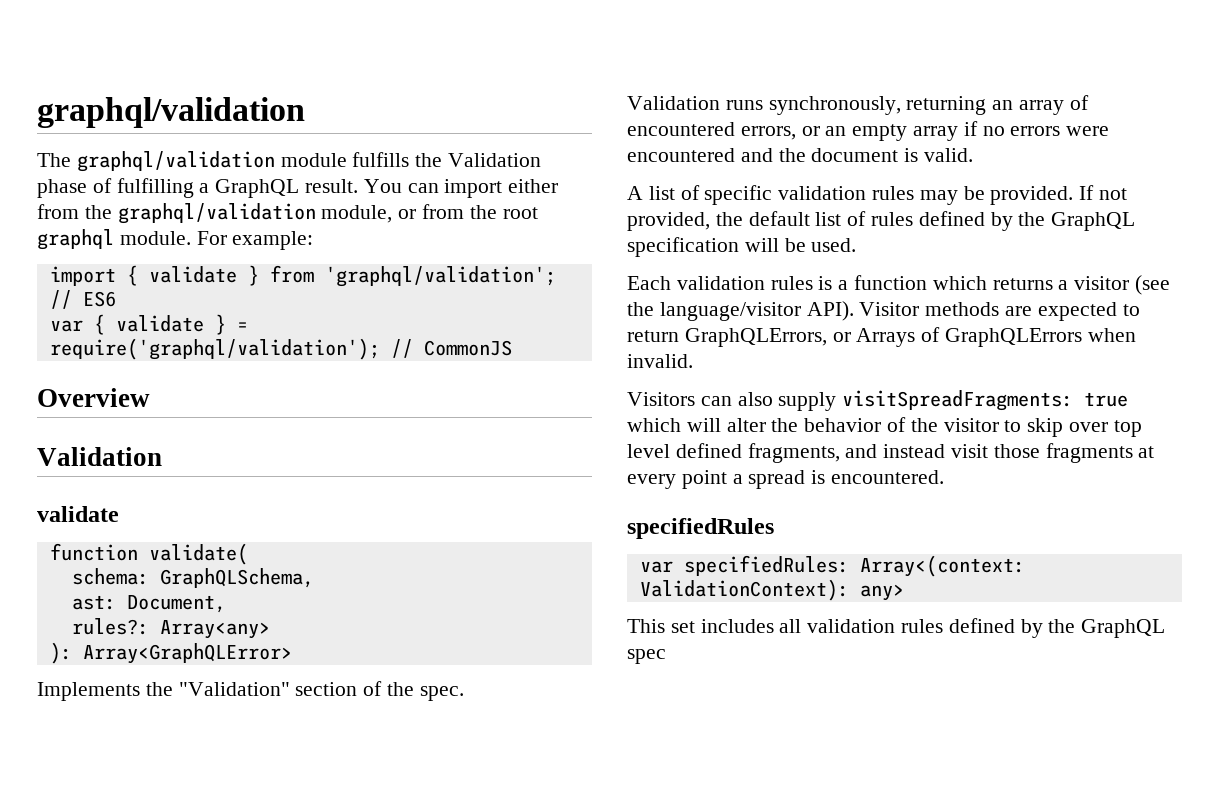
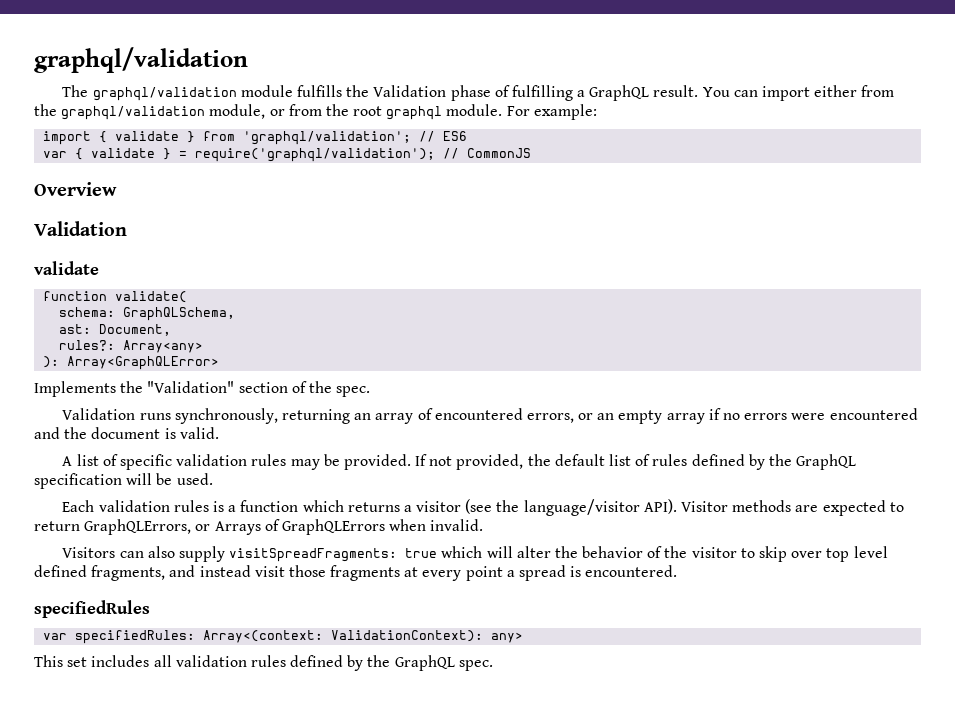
[627,649,666,664] spec -> [458,660,493,671] spec.

